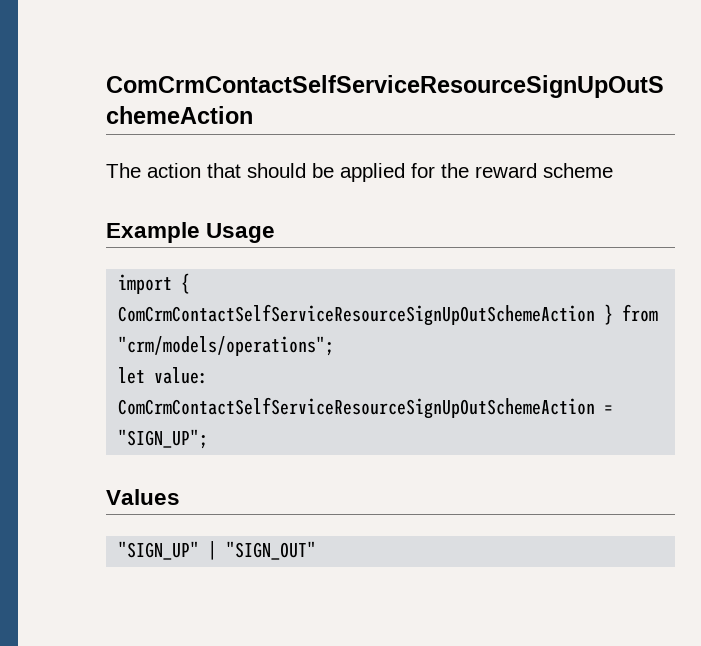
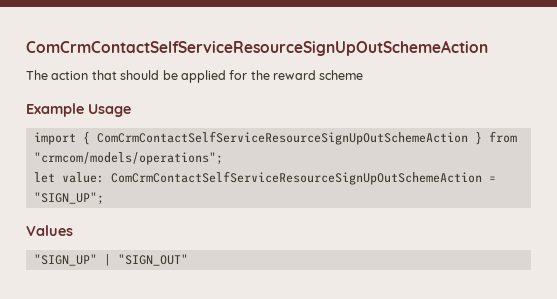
[118,336,335,356] "crm/models/operations"; -> [33,152,223,165] "crmcom/models/operations";

